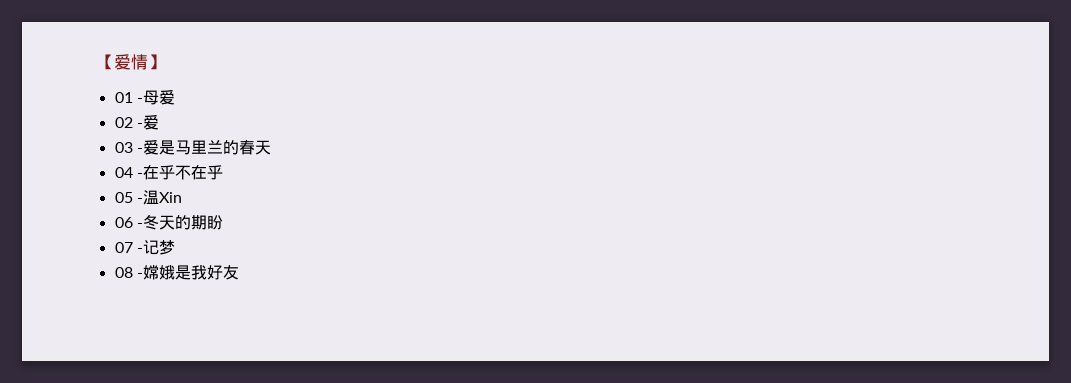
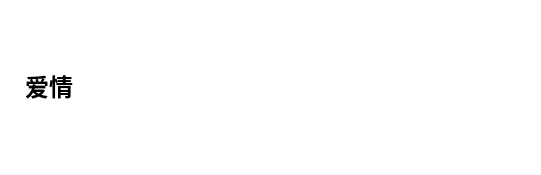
[97,54,165,70] [114,90,175,105] [114,115,159,130] [114,139,271,155] [114,165,223,180] [114,190,182,205] [114,214,223,230] [114,240,175,255] [114,265,239,280] 【爱情】 // 01 -母爱 // 02 -爱 // 03 -爱是马里兰的春天 // 04 -在乎不在乎 // 05 -温Xin // 06 -冬天的期盼 // 07 -记梦 // 08 -嫦娥是我好友 -> [25,75,73,99] 爱情

